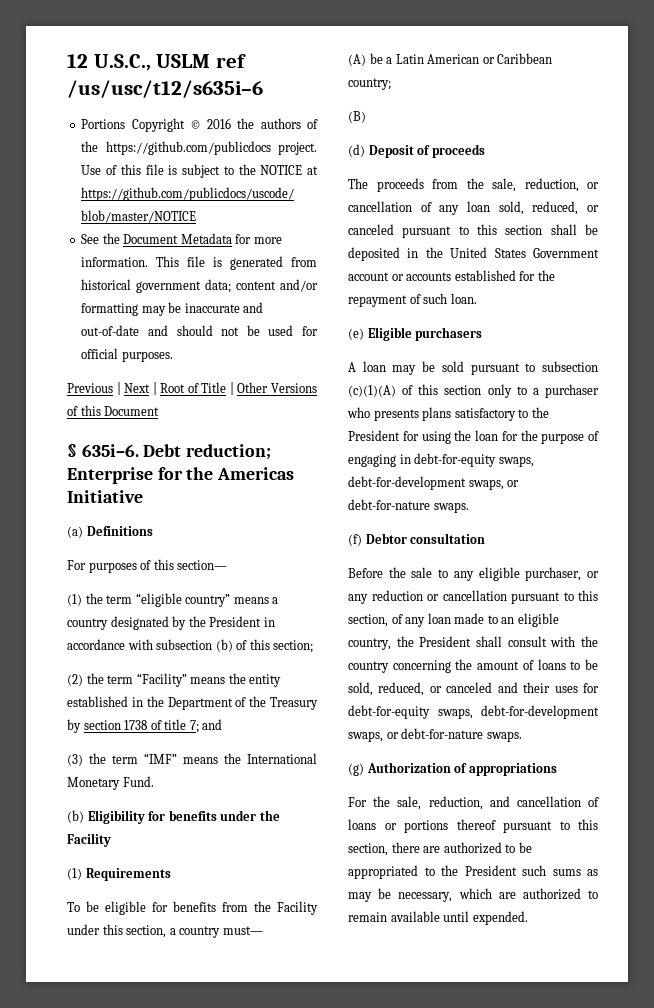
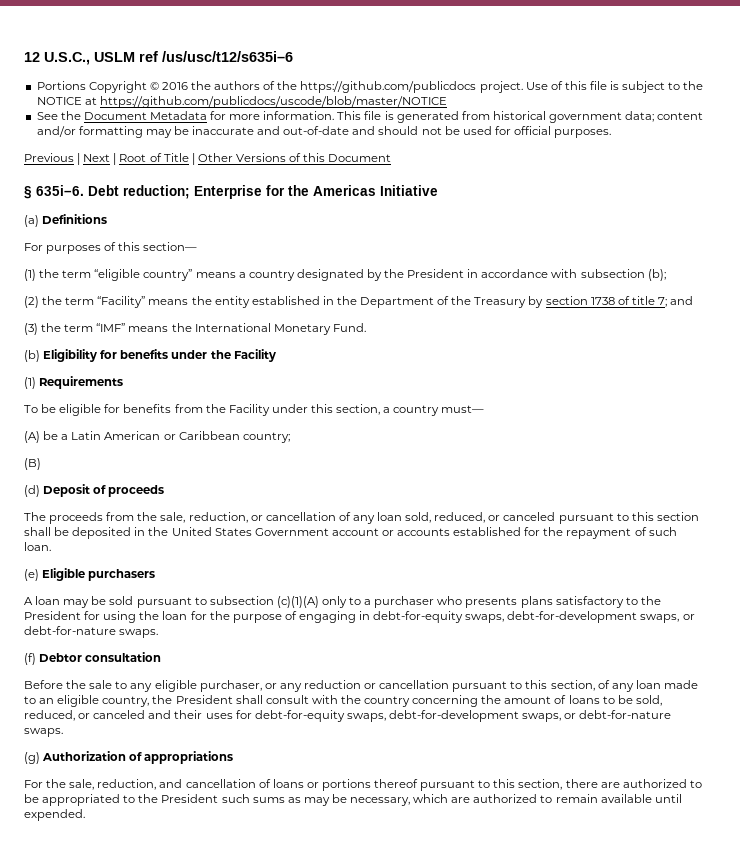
[215,639,314,653] (b) of this section; -> [647,269,666,281] (b);
[402,384,482,395] of this section -> (319, 602) none

